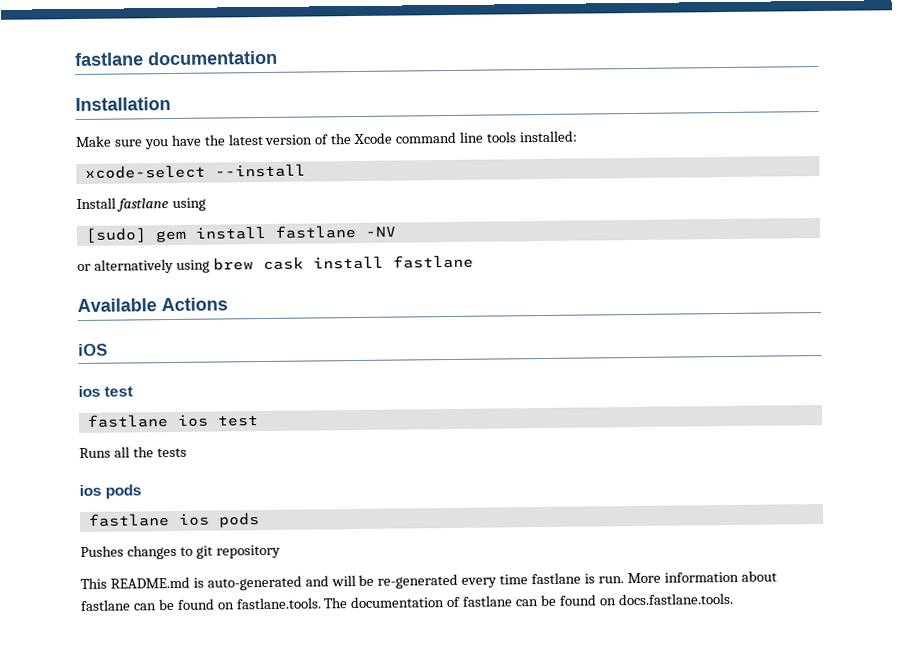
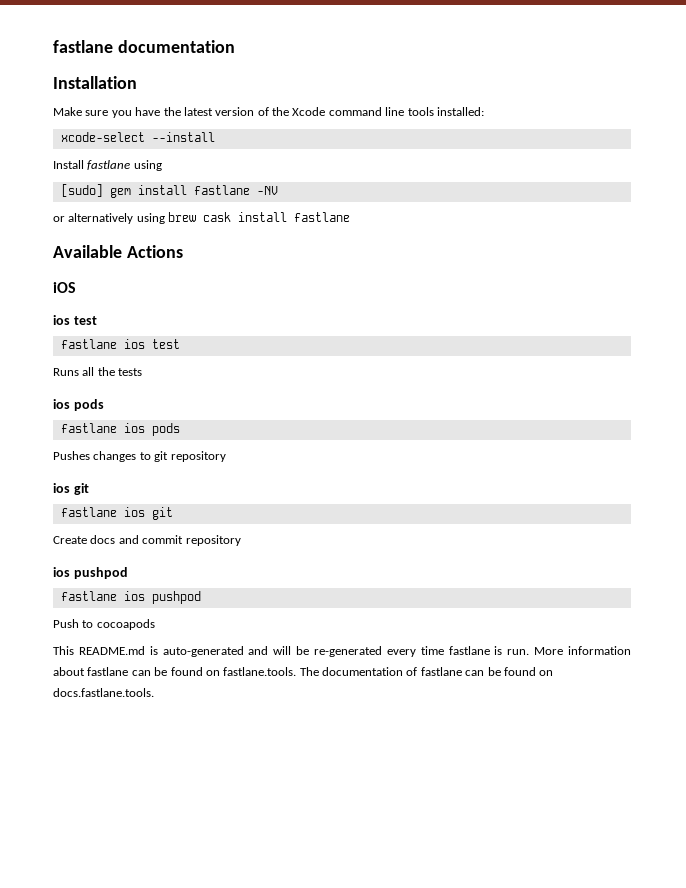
(281, 551) none -> [53,483,89,495] [60,507,173,520] [53,535,241,546] [53,567,128,579] [60,591,201,604] [53,619,155,630] // ios git // fastlane ios git // Create docs and commit repository // ios pushpod // fastlane ios pushpod // Push to cocoapods

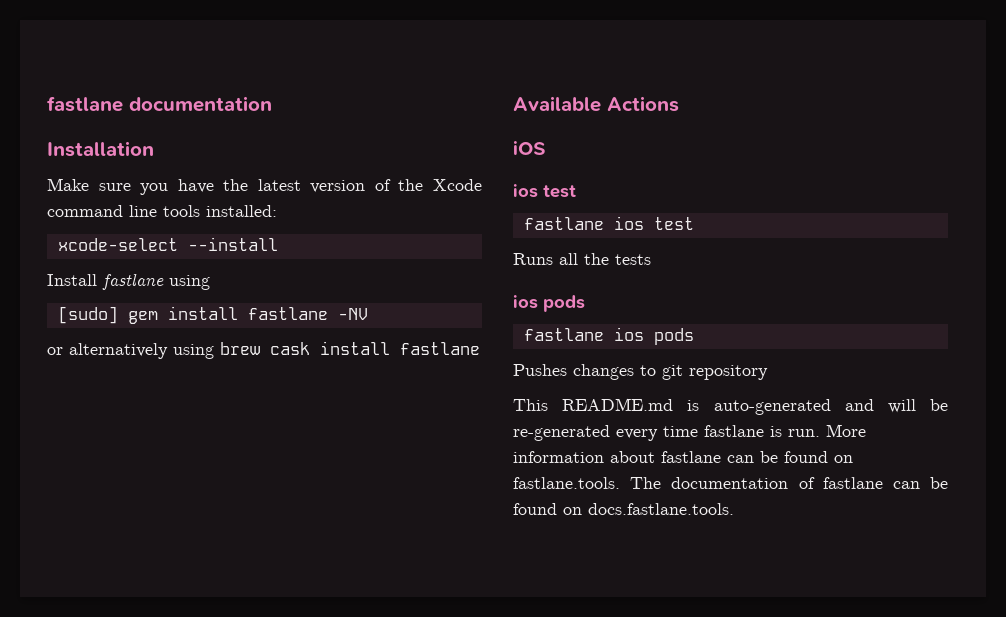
[53,483,89,495] [60,507,173,520] [53,535,241,546] [53,567,128,579] [60,591,201,604] [53,619,155,630] // ios git // fastlane ios git // Create docs and commit repository // ios pushpod // fastlane ios pushpod // Push to cocoapods -> (768, 372) none

